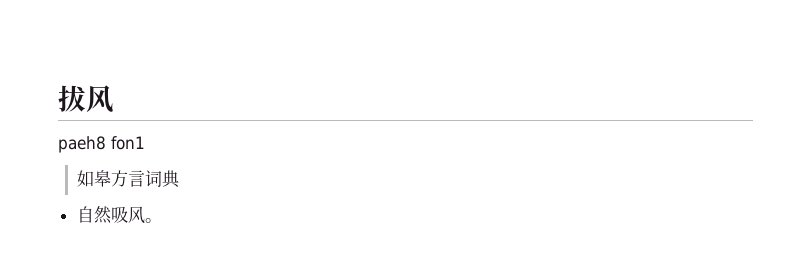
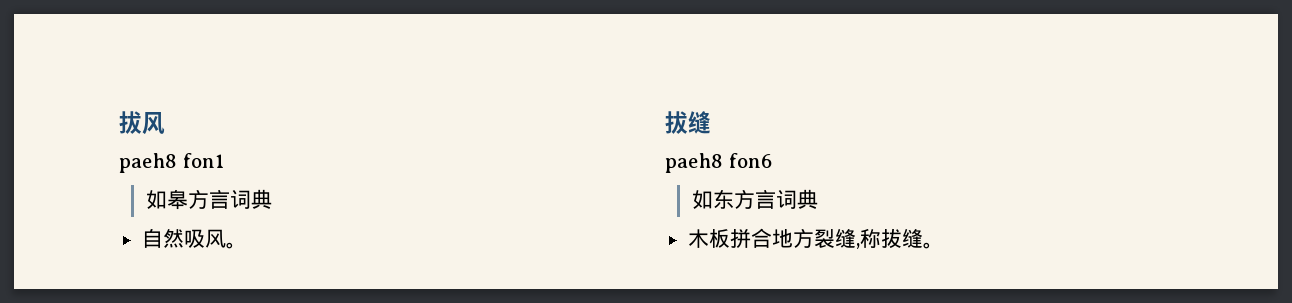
(162, 220) none -> [665,111,711,134] [665,153,772,173] [691,189,818,209] [687,228,944,249] // 拔缝 // paeh8 fon6 // 如东方言词典 // 木板拼合地方裂缝,称拔缝。

